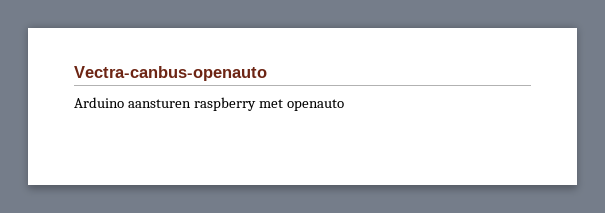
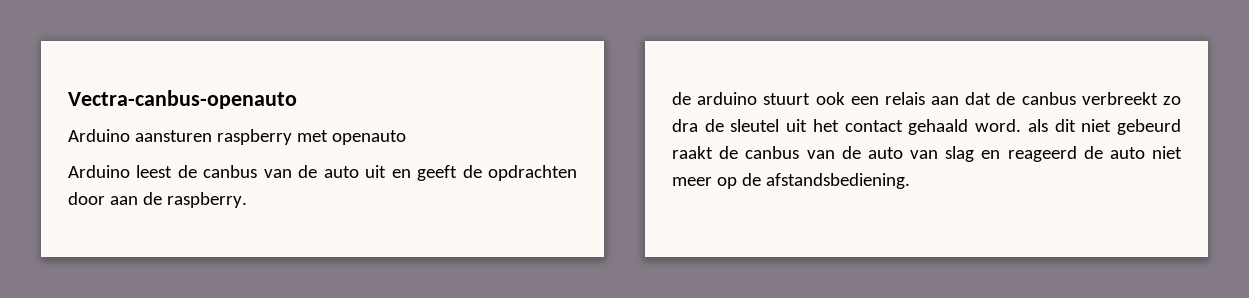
(344, 105) none -> [68,165,577,181] [68,192,247,208] [672,92,1181,105] [672,119,1181,135] [672,146,1182,162] [672,173,910,189] // Arduino leest de canbus van de auto uit en geeft de opdrachten door aan de raspberry. // de arduino stuurt ook een relais aan dat de canbus verbreekt zo dra de sleutel uit het contact gehaald word. als dit niet gebeurd raakt de canbus van de auto van slag en reageerd de auto niet meer op de afstandsbediening.

